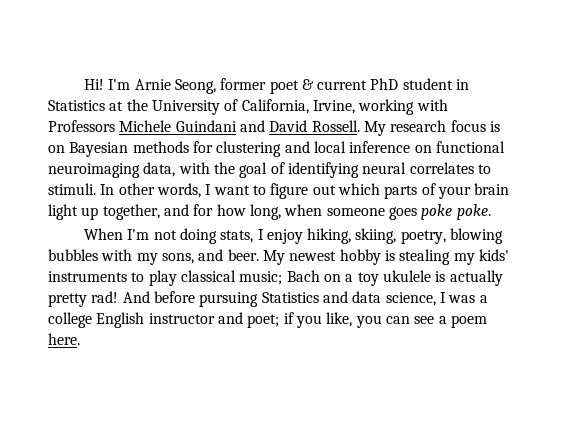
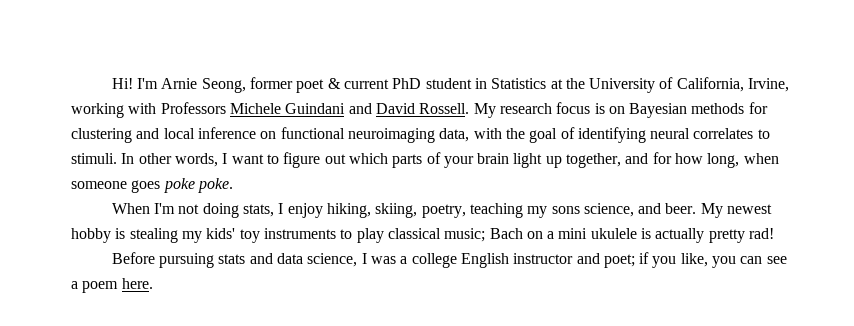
[450,228,504,244] [48,249,194,265] blowing bubbles with my sons, -> [469,203,634,218] teaching my sons science,
(509, 255) none -> [239,229,260,243] toy
[357,272,379,286] toy -> [558,228,588,239] mini
[122,291,319,307] And before pursuing Statistics -> [111,252,246,268] // Before pursuing stats

